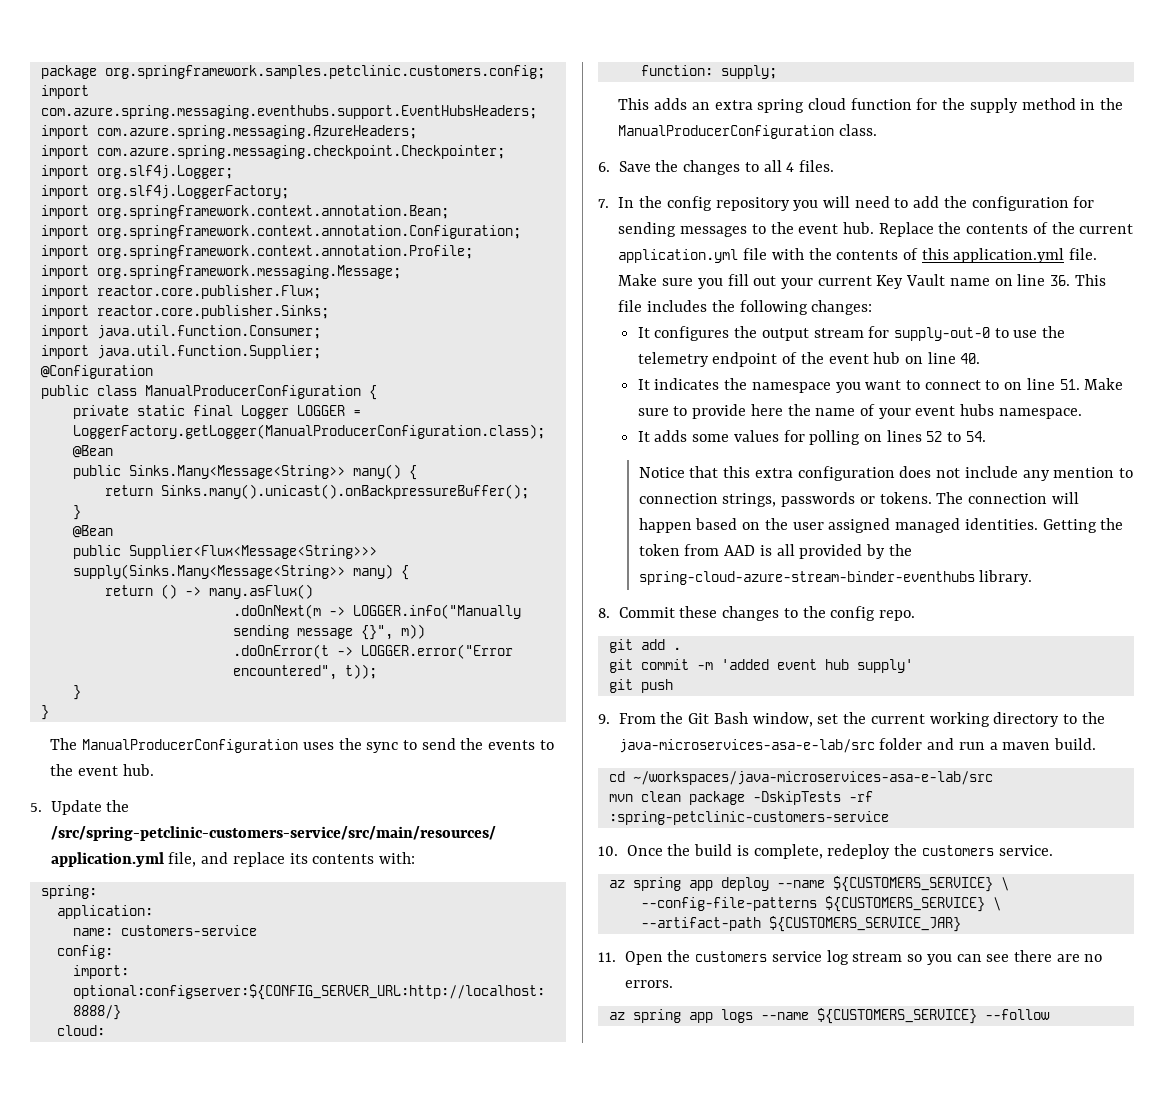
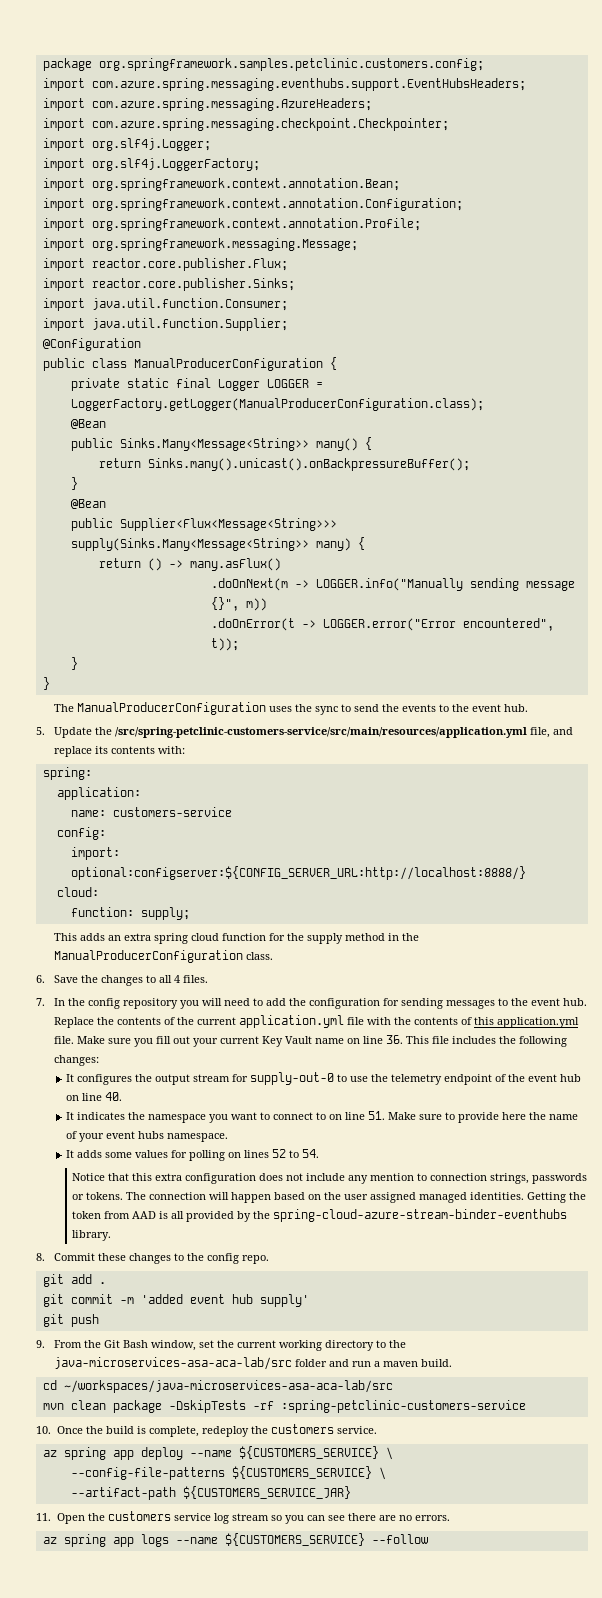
[618,739,875,753] java-microservices-asa-e-lab/src -> [54,1357,293,1370] java-microservices-asa-aca-lab/src
[632,771,993,785] ~/workspaces/java-microservices-asa-e-lab/src -> [63,1380,393,1393] ~/workspaces/java-microservices-asa-aca-lab/src

